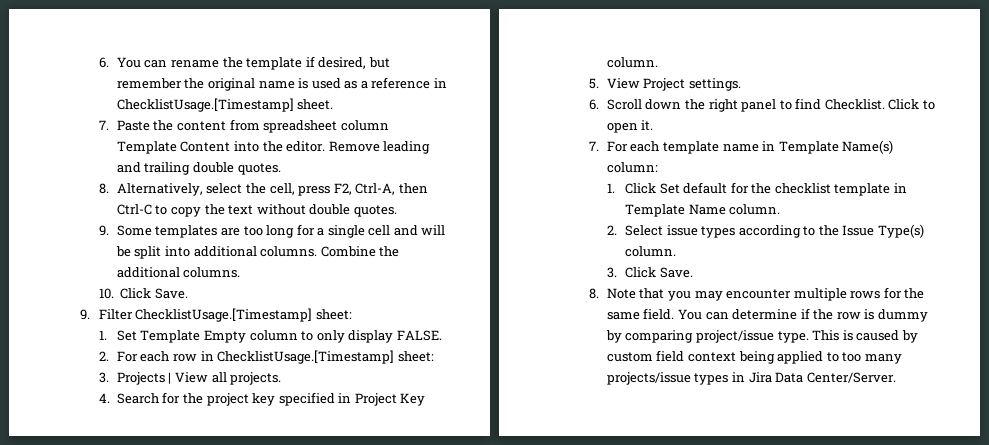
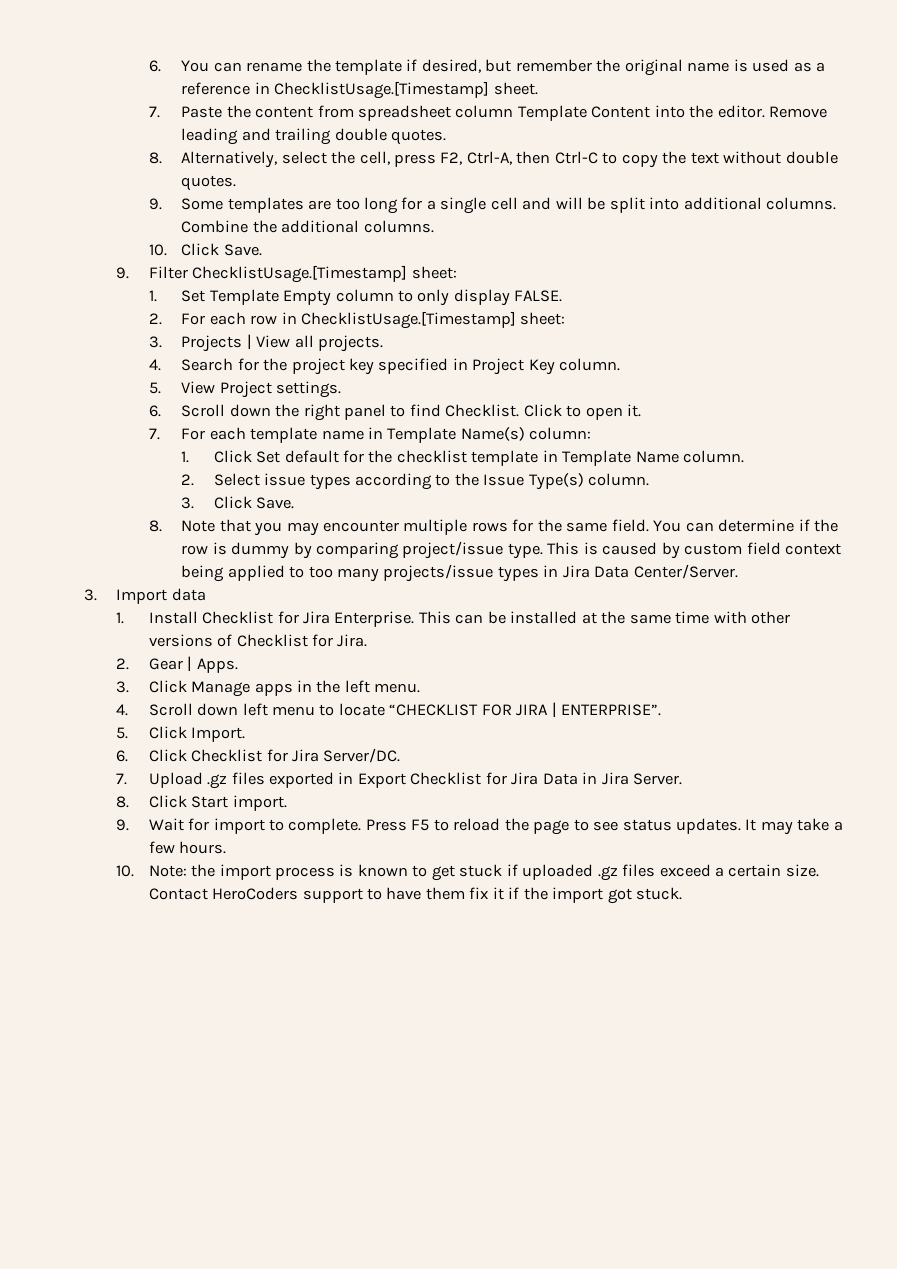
(896, 377) none -> [83,588,206,604] [116,611,790,627] [148,634,368,647] [116,656,238,673] [116,680,421,697] [116,702,662,718] [116,726,246,742] [116,748,401,763] [116,772,683,789] [116,795,287,811] [116,818,843,835] [148,841,227,854] [116,864,819,881] [148,887,683,904] // 3. Import data // 1. Install Checklist for Jira Enterprise. This can be installed at the same time with other versions of Checklist for Jira. // 2. Gear | Apps. // 3. Click Manage apps in the left menu. // 4. Scroll down left menu to locate “CHECKLIST FOR JIRA | ENTERPRISE”. // 5. Click Import. // 6. Click Checklist for Jira Server/DC. // 7. Upload .gz files exported in Export Checklist for Jira Data in Jira Server. // 8. Click Start import. // 9. Wait for import to complete. Press F5 to reload the page to see status updates. It may take a few hours. // 10. Note: the import process is known to get stuck if uploaded .gz files exceed a certain size. Contact HeroCoders support to have them fix it if the import got stuck.

